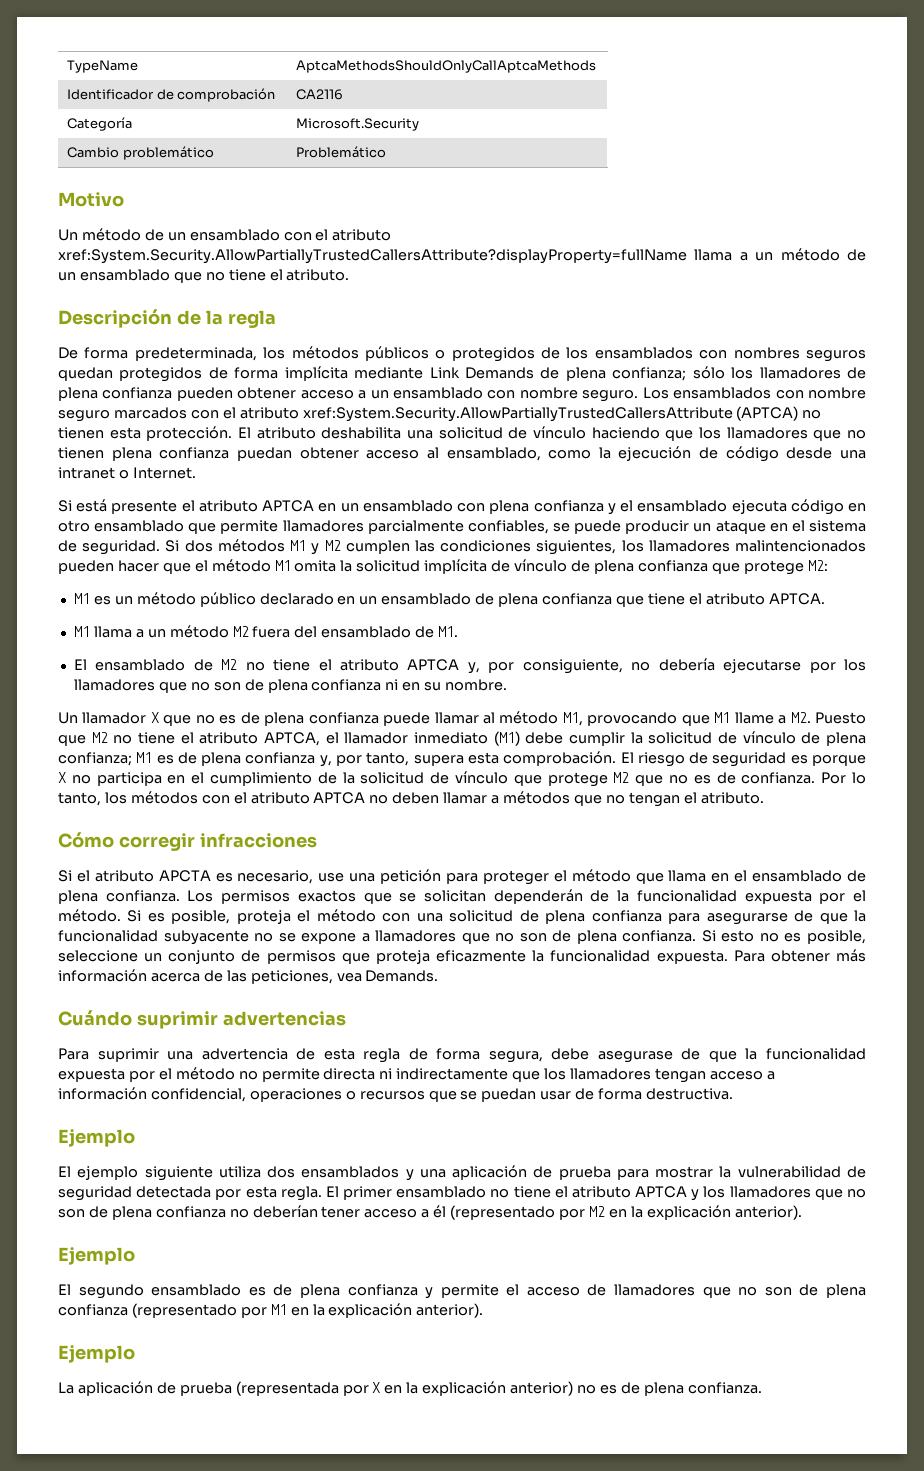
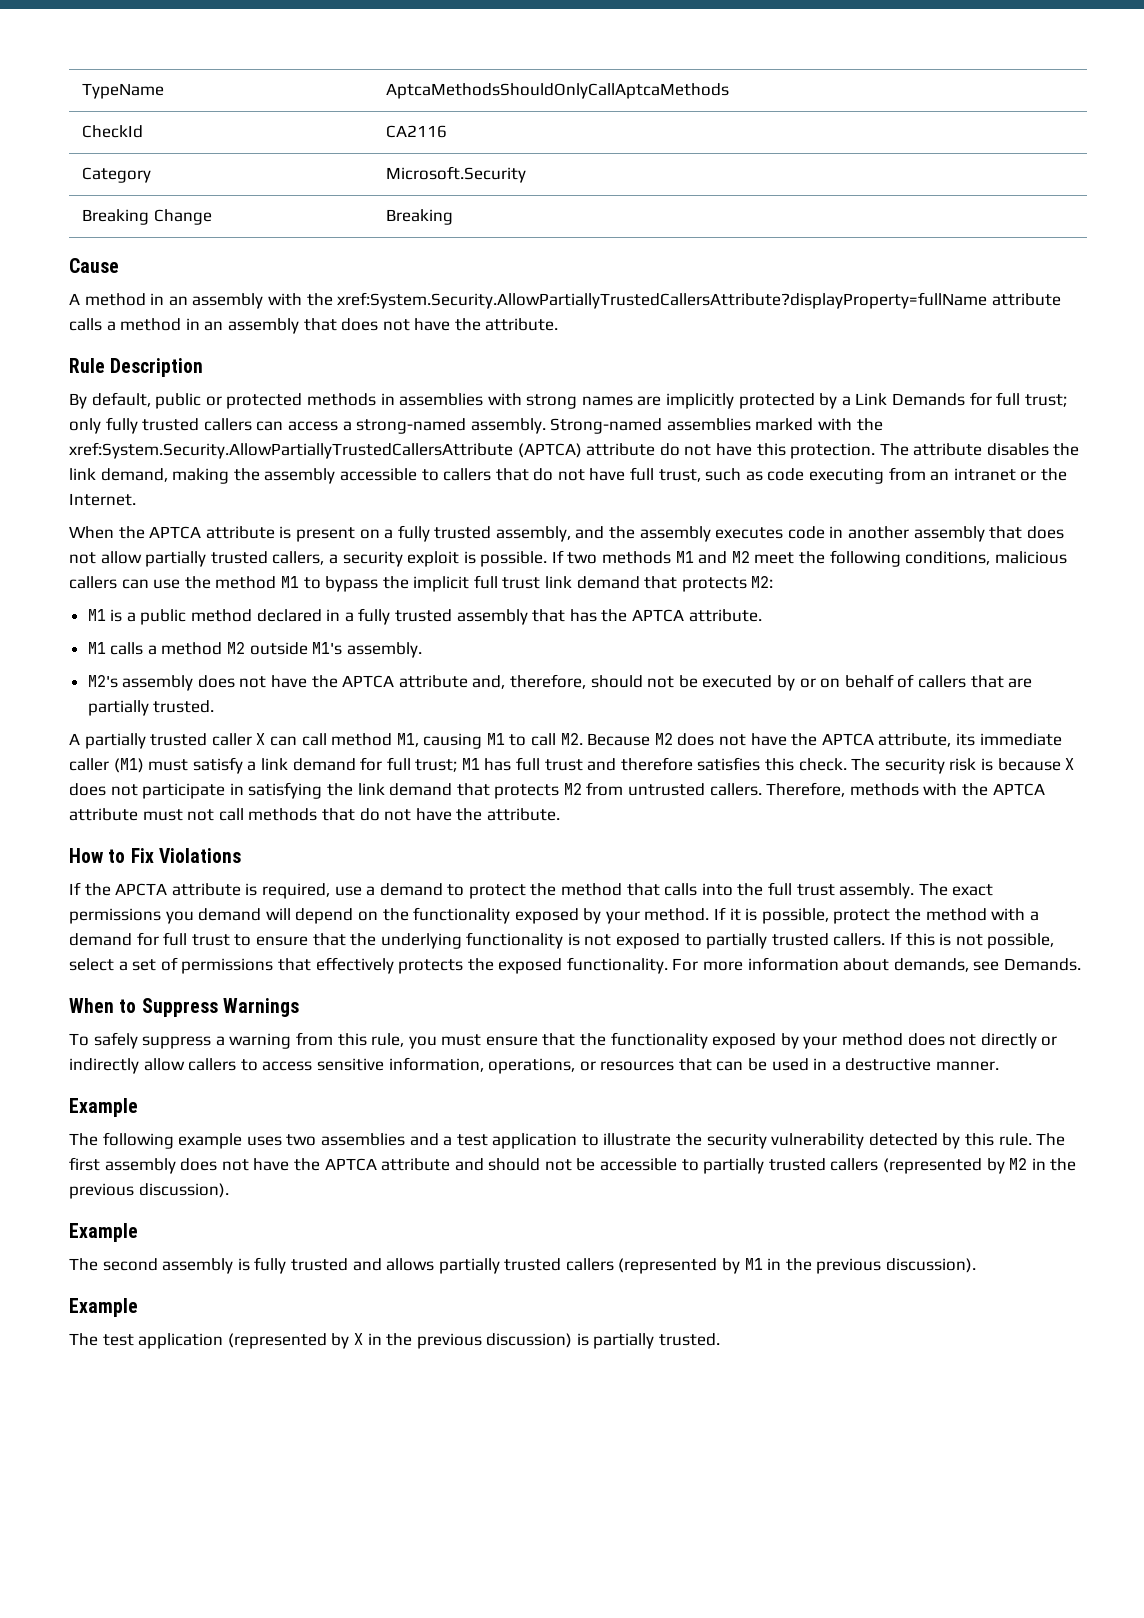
[67,88,276,102] Identificador de comprobación -> [82,125,144,138] CheckId
[67,117,133,131] Categoría -> [82,167,152,183] Category
[67,146,214,160] [296,146,387,158] [58,192,124,207] [58,228,392,241] [58,248,866,264] [58,269,350,283] [58,309,276,328] [58,346,866,362] [58,366,867,382] [58,387,867,402] [58,406,822,422] [58,426,866,441] [58,446,866,462] [58,467,196,479] [58,499,867,515] [58,520,866,534] [58,539,866,555] [58,559,828,575] [73,592,825,607] [73,625,459,638] [73,658,866,674] [73,679,508,693] [58,711,867,726] [58,731,866,746] [58,751,866,767] [58,771,866,787] [58,791,764,807] [58,832,317,851] [58,869,867,885] [58,889,866,904] [58,909,866,925] [58,930,866,945] [58,949,866,964] [58,969,439,984] [58,1010,346,1029] [58,1048,866,1063] [58,1067,775,1083] [58,1087,734,1102] [58,1129,135,1147] [58,1165,866,1181] [58,1186,866,1201] [58,1205,802,1220] [58,1247,135,1265] [58,1284,867,1299] [58,1303,484,1318] [58,1345,135,1363] [58,1381,762,1396] Cambio problemático | Problemático // Motivo // Un método de un ensamblado con el atributo xref:System.Security.AllowPartiallyTrustedCallersAttribute?displayProperty=fullName llama a un método de un ensamblado que no tiene el atributo. // Descripción de la regla // De forma predeterminada, los métodos públicos o protegidos de los ensamblados con nombres seguros quedan protegidos de forma implícita mediante Link Demands de plena confianza; sólo los llamadores de plena confianza pueden obtener acceso a un ensamblado con nombre seguro. Los ensamblados con nombre seguro marcados con el atributo xref:System.Security.AllowPartiallyTrustedCallersAttribute (APTCA) no tienen esta protección. El atributo deshabilita una solicitud de vínculo haciendo que los llamadores que no tienen plena confianza puedan obtener acceso al ensamblado, como la ejecución de código desde una intranet o Internet. // Si está presente el atributo APTCA en un ensamblado con plena confianza y el ensamblado ejecuta código en otro ensamblado que permite llamadores parcialmente confiables, se puede producir un ataque en el sistema de seguridad. Si dos métodos M1 y M2 cumplen las condiciones siguientes, los llamadores malintencionados pueden hacer que el método M1 omita la solicitud implícita de vínculo de plena confianza que protege M2: // M1 es un método público declarado en un ensamblado de plena confianza que tiene el atributo APTCA. // M1 llama a un método M2 fuera del ensamblado de M1. // El ensamblado de M2 no tiene el atributo APTCA y, por consiguiente, no debería ejecutarse por los llamadores que no son de plena confianza ni en su nombre. // Un llamador X que no es de plena confianza puede llamar al método M1, provocando que M1 llame a M2. Puesto que M2 no tiene el atributo APTCA, el llamador inmediato (M1) debe cumplir la solicitud de vínculo de plena confianza; M1 es de plena confianza y, por tanto, supera esta comprobación. El riesgo de seguridad es porque X no participa en el cumplimiento de la solicitud de vínculo que protege M2 que no es de confianza. Por lo tanto, los métodos con el atributo APTCA no deben llamar a métodos que no tengan el atributo. // Cómo corregir infracciones // Si el atributo APCTA es necesario, use una petición para proteger el método que llama en el ensamblado de plena confianza. Los permisos exactos que se solicitan dependerán de la funcionalidad expuesta por el método. Si es posible, proteja el método con una solicitud de plena confianza para asegurarse de que la funcionalidad subyacente no se expone a llamadores que no son de plena confianza. Si esto no es posible, seleccione un conjunto de permisos que proteja eficazmente la funcionalidad expuesta. Para obtener más información acerca de las peticiones, vea Demands. // Cuándo suprimir advertencias // Para suprimir una advertencia de esta regla de forma segura, debe asegurase de que la funcionalidad expuesta por el método no permite directa ni indirectamente que los llamadores tengan acceso a información confidencial, operaciones o recursos que se puedan usar de forma destructiva. // Ejemplo // El ejemplo siguiente utiliza dos ensamblados y una aplicación de prueba para mostrar la vulnerabilidad de seguridad detectada por esta regla. El primer ensamblado no tiene el atributo APTCA y los llamadores que no son de plena confianza no deberían tener acceso a él (representado por M2 en la explicación anterior). // Ejemplo // El segundo ensamblado es de plena confianza y permite el acceso de llamadores que no son de plena confianza (representado por M1 en la explicación anterior). // Ejemplo // La aplicación de prueba (representada por X en la explicación anterior) no es de plena confianza. -> [82,209,212,225] [386,209,454,225] [69,258,119,273] [69,292,1061,309] [69,318,559,334] [69,358,204,377] [69,392,1067,409] [69,417,883,434] [69,442,1080,459] [69,467,1067,484] [69,493,136,506] [69,525,1064,542] [69,550,1067,567] [69,575,774,592] [87,608,762,625] [87,642,422,658] [87,674,1033,691] [87,700,215,716] [69,733,1062,749] [69,757,1075,774] [69,782,1045,799] [69,808,560,821] [69,848,241,863] [69,882,994,899] [69,907,1039,924] [69,932,1055,949] [69,957,1082,974] [69,998,299,1017] [69,1032,1058,1049] [69,1057,1000,1074] [69,1098,138,1117] [69,1132,1066,1149] [69,1157,1077,1174] [69,1183,229,1199] [69,1223,138,1242] [69,1257,977,1274] [69,1298,138,1317] [69,1333,721,1349] Breaking Change | Breaking // Cause // A method in an assembly with the xref:System.Security.AllowPartiallyTrustedCallersAttribute?displayProperty=fullName attribute calls a method in an assembly that does not have the attribute. // Rule Description // By default, public or protected methods in assemblies with strong names are implicitly protected by a Link Demands for full trust; only fully trusted callers can access a strong-named assembly. Strong-named assemblies marked with the xref:System.Security.AllowPartiallyTrustedCallersAttribute (APTCA) attribute do not have this protection. The attribute disables the link demand, making the assembly accessible to callers that do not have full trust, such as code executing from an intranet or the Internet. // When the APTCA attribute is present on a fully trusted assembly, and the assembly executes code in another assembly that does not allow partially trusted callers, a security exploit is possible. If two methods M1 and M2 meet the following conditions, malicious callers can use the method M1 to bypass the implicit full trust link demand that protects M2: // M1 is a public method declared in a fully trusted assembly that has the APTCA attribute. // M1 calls a method M2 outside M1's assembly. // M2's assembly does not have the APTCA attribute and, therefore, should not be executed by or on behalf of callers that are partially trusted. // A partially trusted caller X can call method M1, causing M1 to call M2. Because M2 does not have the APTCA attribute, its immediate caller (M1) must satisfy a link demand for full trust; M1 has full trust and therefore satisfies this check. The security risk is because X does not participate in satisfying the link demand that protects M2 from untrusted callers. Therefore, methods with the APTCA attribute must not call methods that do not have the attribute. // How to Fix Violations // If the APCTA attribute is required, use a demand to protect the method that calls into the full trust assembly. The exact permissions you demand will depend on the functionality exposed by your method. If it is possible, protect the method with a demand for full trust to ensure that the underlying functionality is not exposed to partially trusted callers. If this is not possible, select a set of permissions that effectively protects the exposed functionality. For more information about demands, see Demands. // When to Suppress Warnings // To safely suppress a warning from this rule, you must ensure that the functionality exposed by your method does not directly or indirectly allow callers to access sensitive information, operations, or resources that can be used in a destructive manner. // Example // The following example uses two assemblies and a test application to illustrate the security vulnerability detected by this rule. The first assembly does not have the APTCA attribute and should not be accessible to partially trusted callers (represented by M2 in the previous discussion). // Example // The second assembly is fully trusted and allows partially trusted callers (represented by M1 in the previous discussion). // Example // The test application (represented by X in the previous discussion) is partially trusted.

